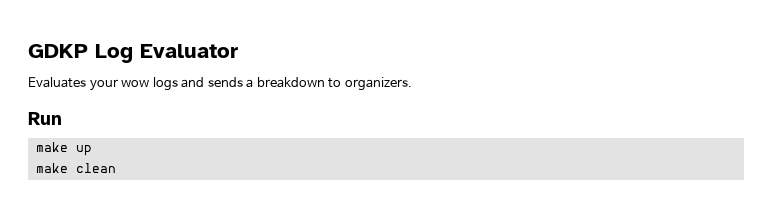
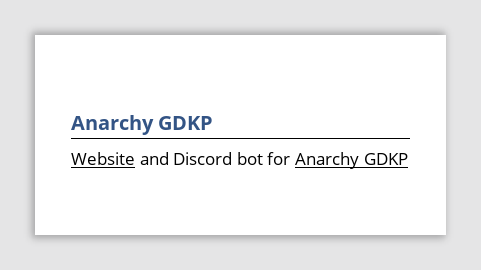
[28,44,238,63] [28,77,412,91] [28,112,62,125] [35,142,92,156] [35,163,116,173] GDKP Log Evaluator // Evaluates your wow logs and sends a breakdown to organizers. // Run // make up // make clean -> [71,115,214,135] [71,152,408,169] Anarchy GDKP // Website and Discord bot for Anarchy GDKP

